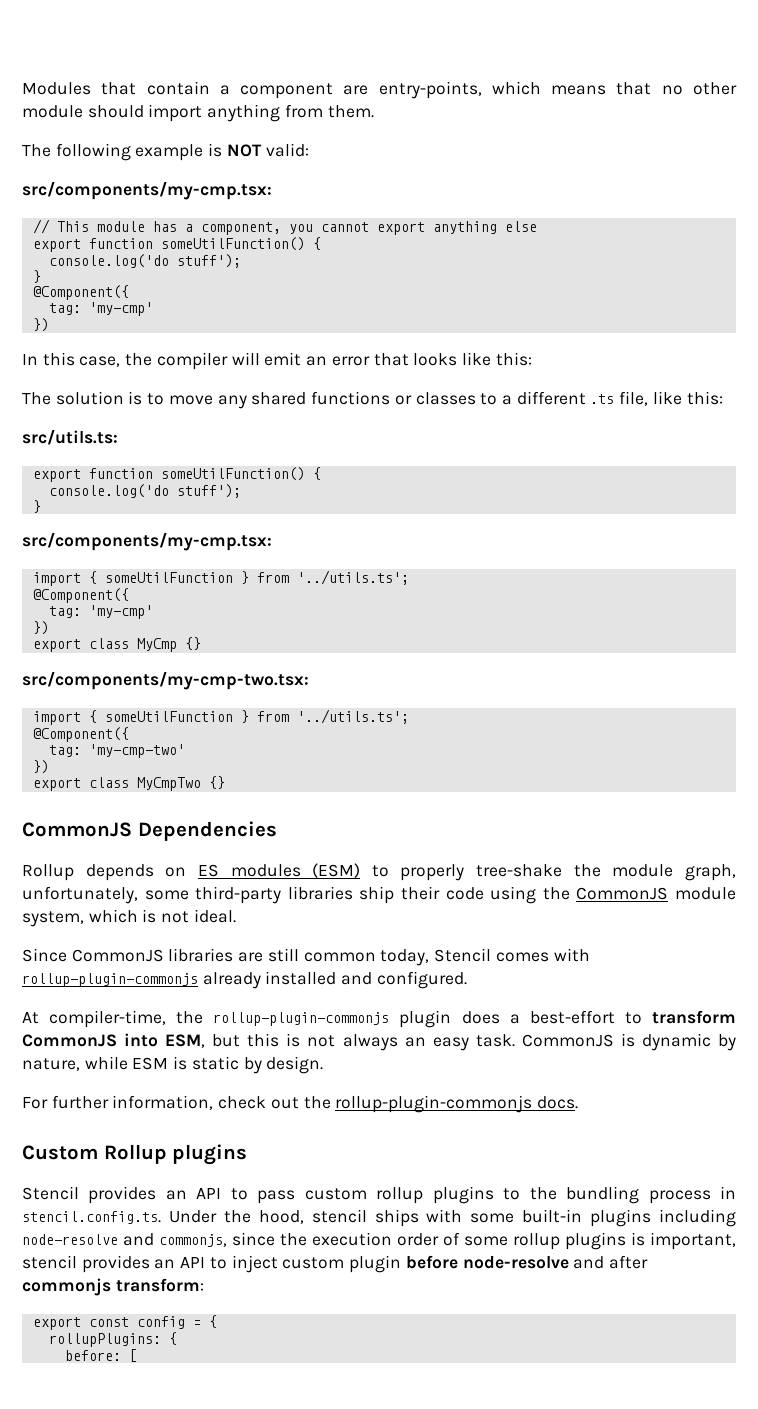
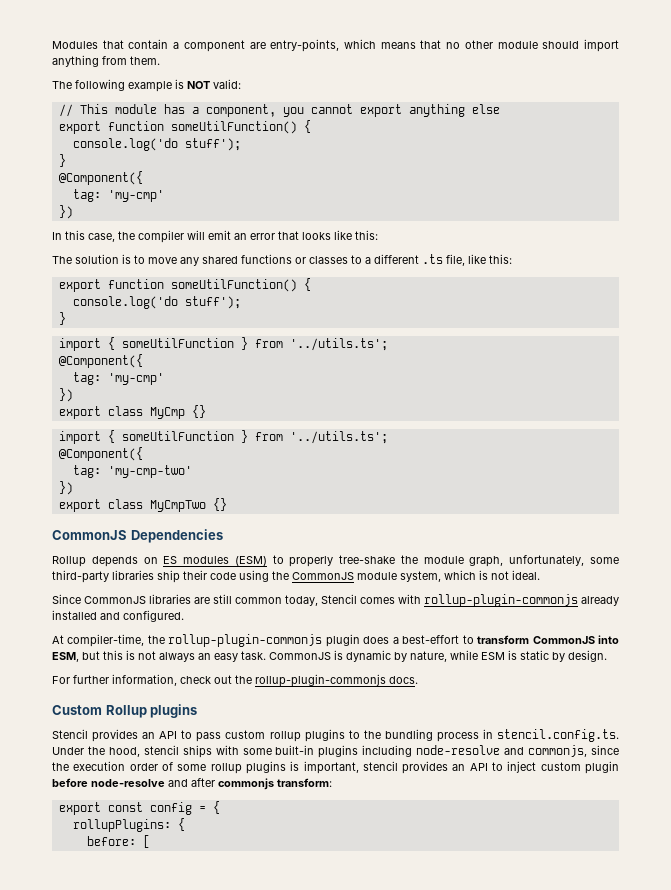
[22,181,272,200] // src/components/my-cmp.tsx: -> (241, 84) none
[22,429,118,445] [32,467,321,482] [48,484,241,498] [32,500,41,513] [22,532,272,551] // src/utils.ts: // export function someUtilFunction() { // console.log('do stuff'); // } // src/components/my-cmp.tsx: -> [58,278,311,292] [72,296,241,309] [58,312,66,325] // export function someUtilFunction() { // console.log('do stuff'); // }
[22,671,309,690] // src/components/my-cmp-two.tsx: -> (206, 411) none

